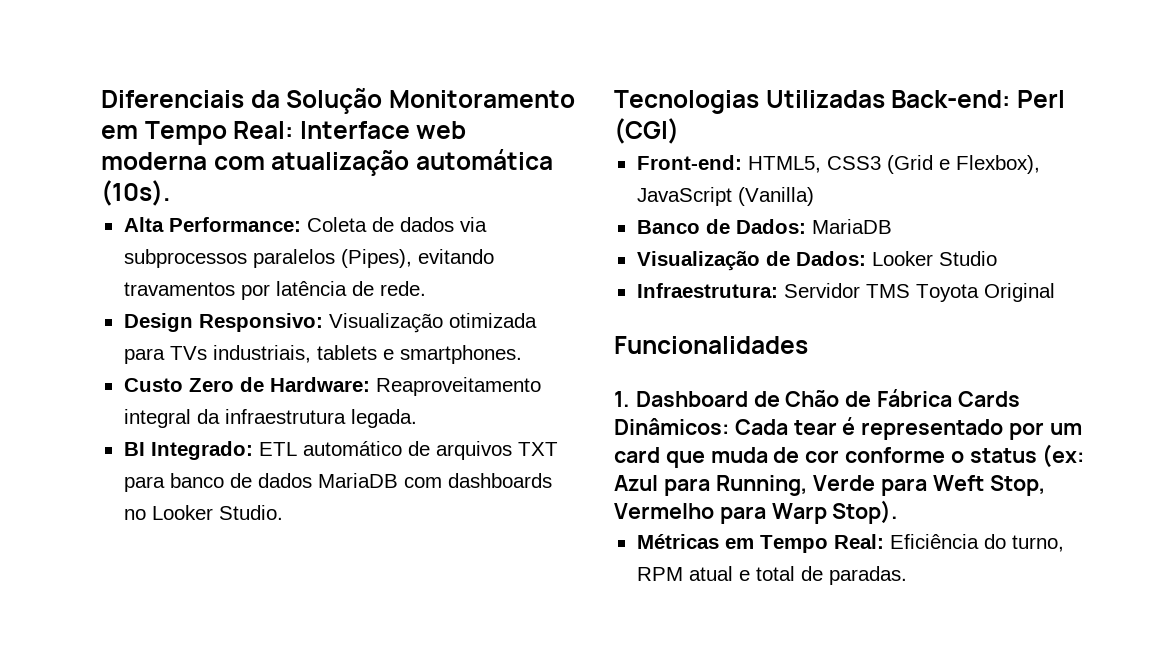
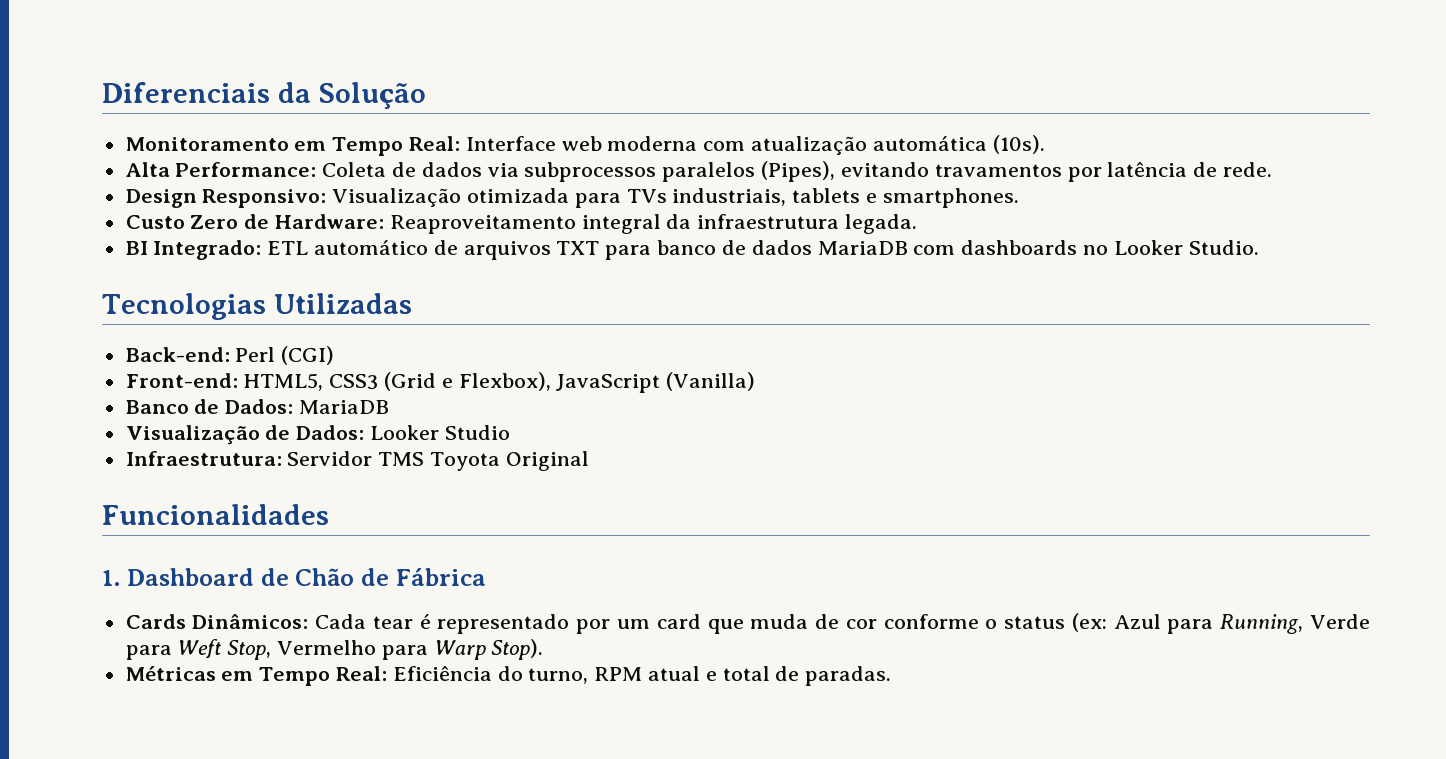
(383, 101) none -> (426, 95) //
(885, 99) none -> (412, 303) //
(953, 398) none -> (486, 577) //

